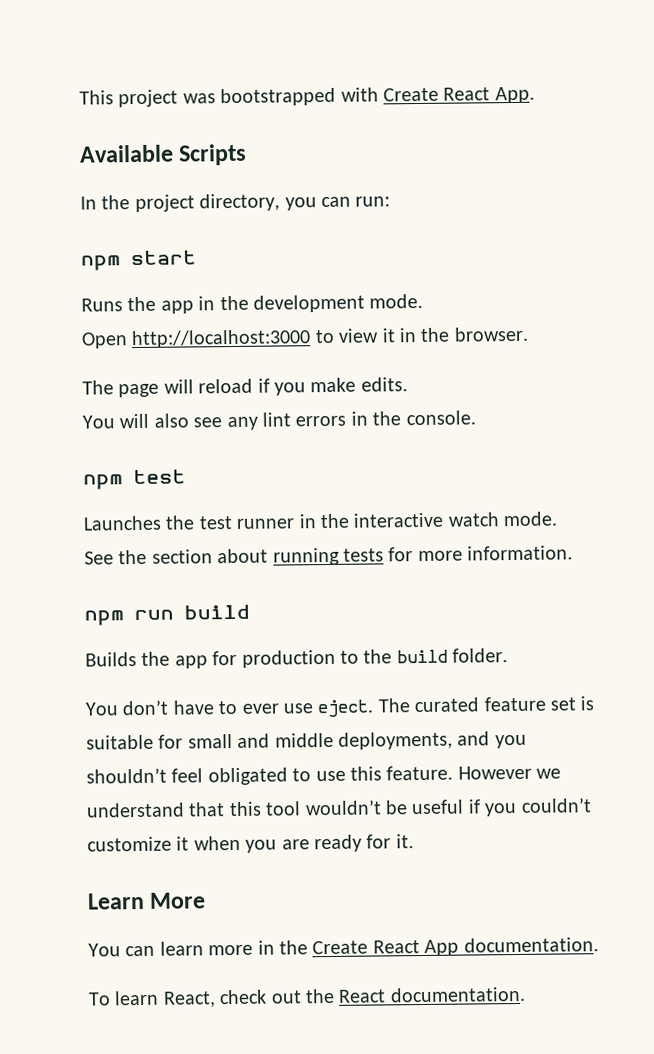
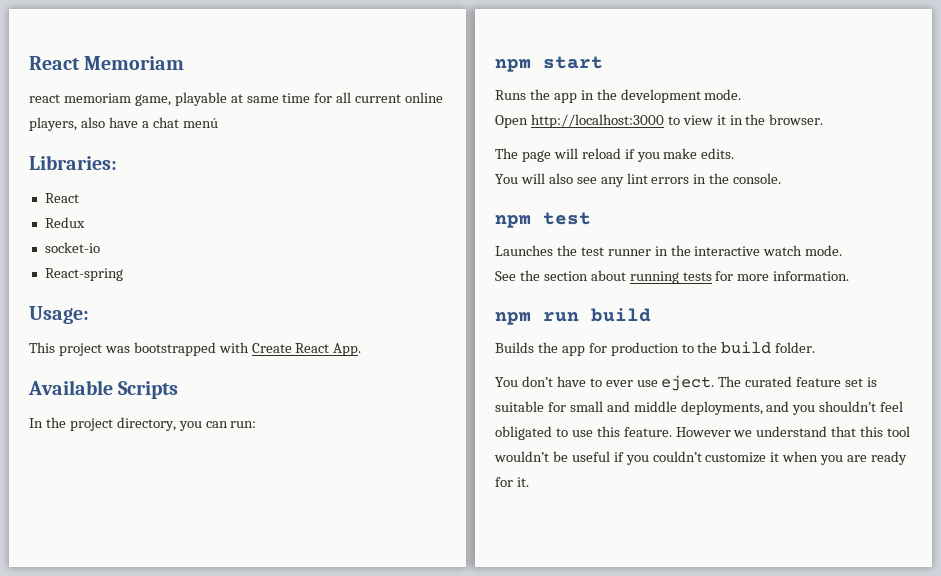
(79, 97) none -> [29,56,185,70] [29,92,444,106] [29,117,218,131] [29,155,117,170] [44,193,79,203] [44,217,85,228] [44,242,100,253] [44,268,123,281] [29,306,89,324] React Memoriam // react memoriam game, playable at same time for all current online players, also have a chat menú // Libraries: // React // Redux // socket-io // React-spring // Usage: //
[87,892,207,910] [88,937,599,957] [88,986,526,1008] // Learn More // You can learn more in the Create React App documentation. // To learn React, check out the React documentation. -> (529, 482) none

